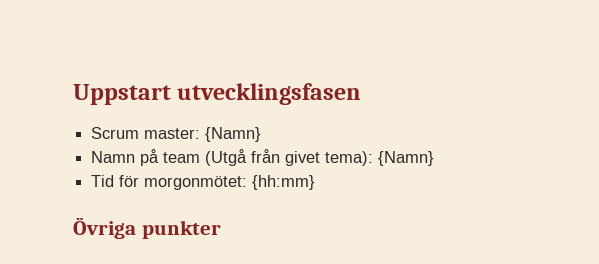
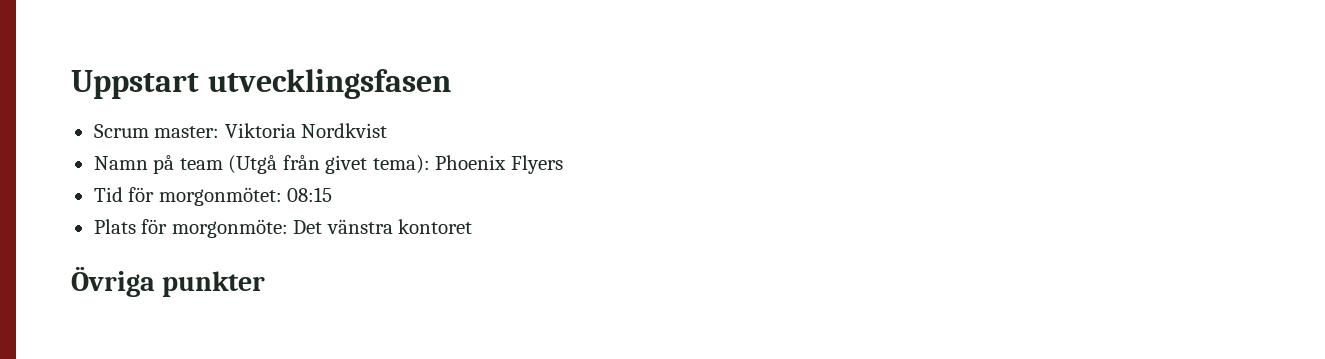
[205,127,262,142] {Namn} -> [224,123,388,138] Viktoria Nordkvist
[378,151,435,166] {Namn} -> [435,155,563,174] Phoenix Flyers
[252,175,316,190] {hh:mm} -> [287,187,333,202] [93,219,473,238] 08:15 // Plats för morgonmöte: Det vänstra kontoret

